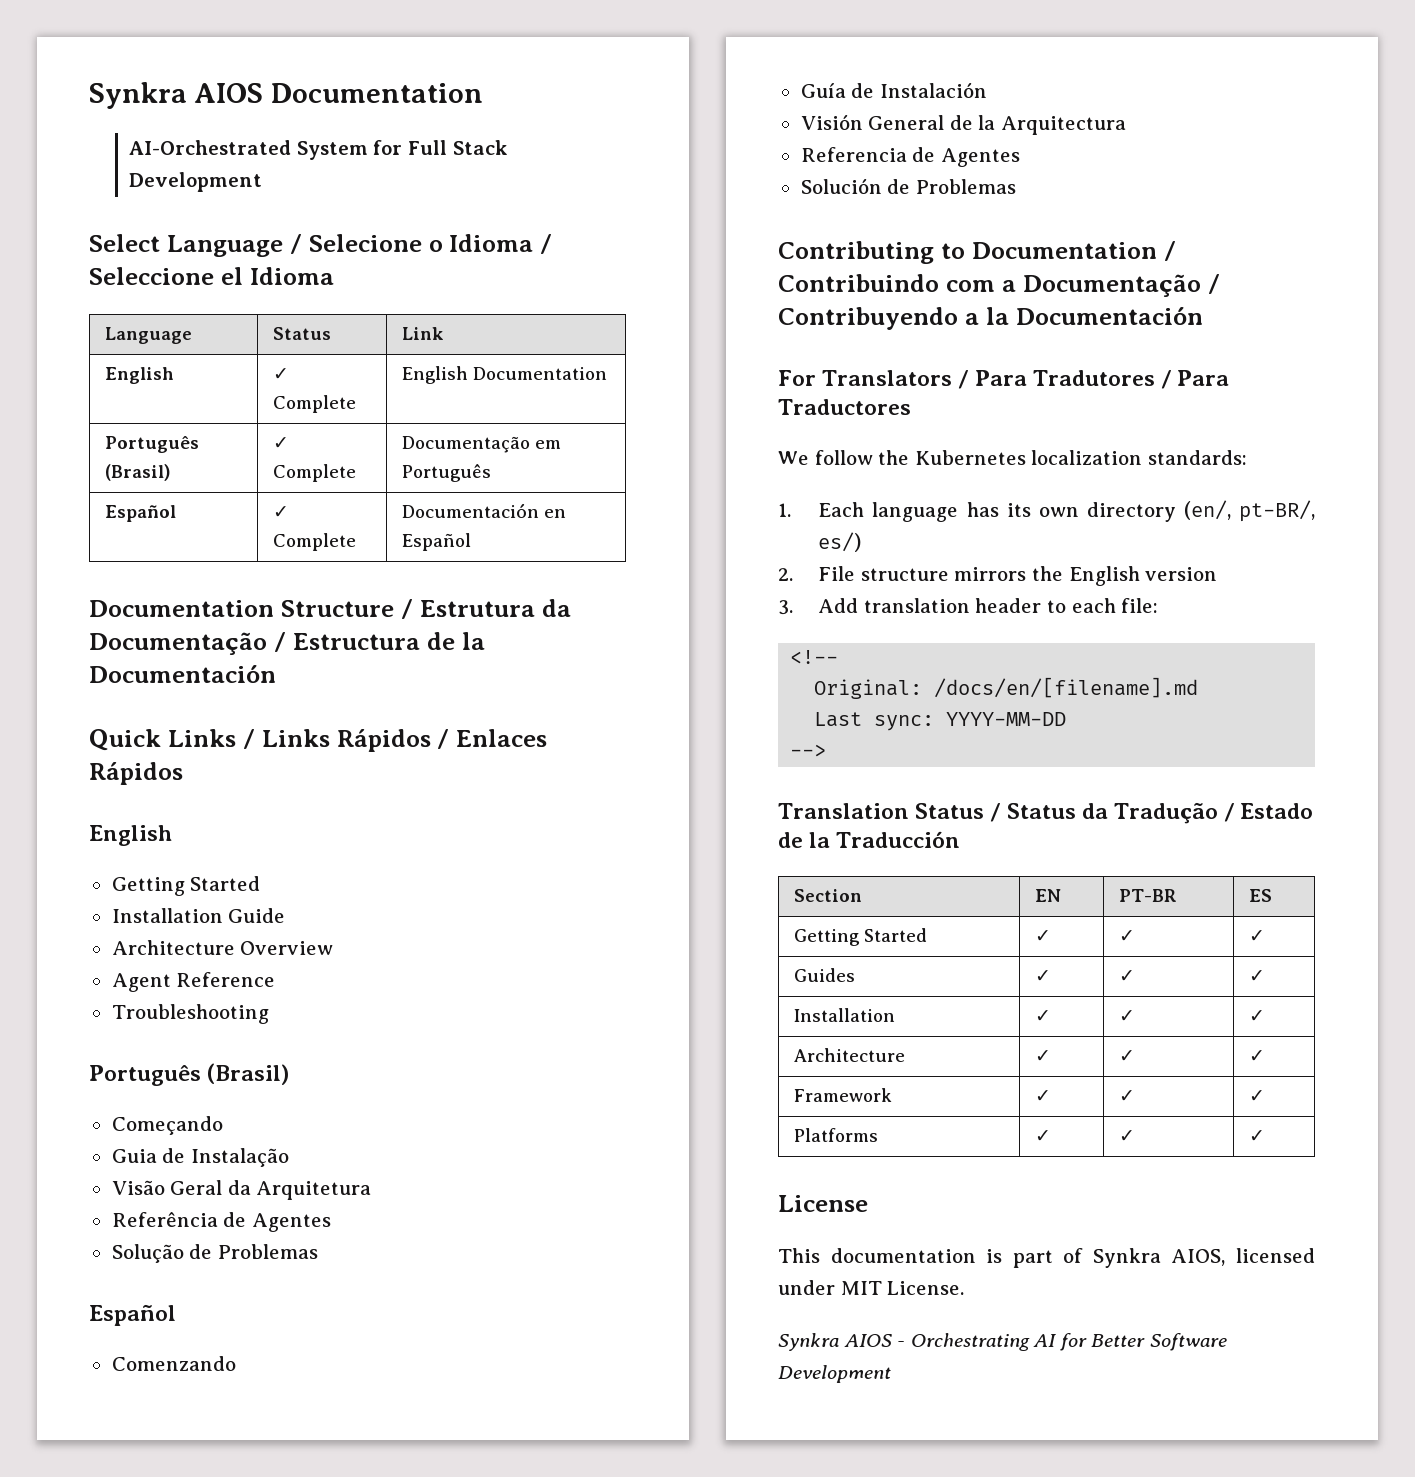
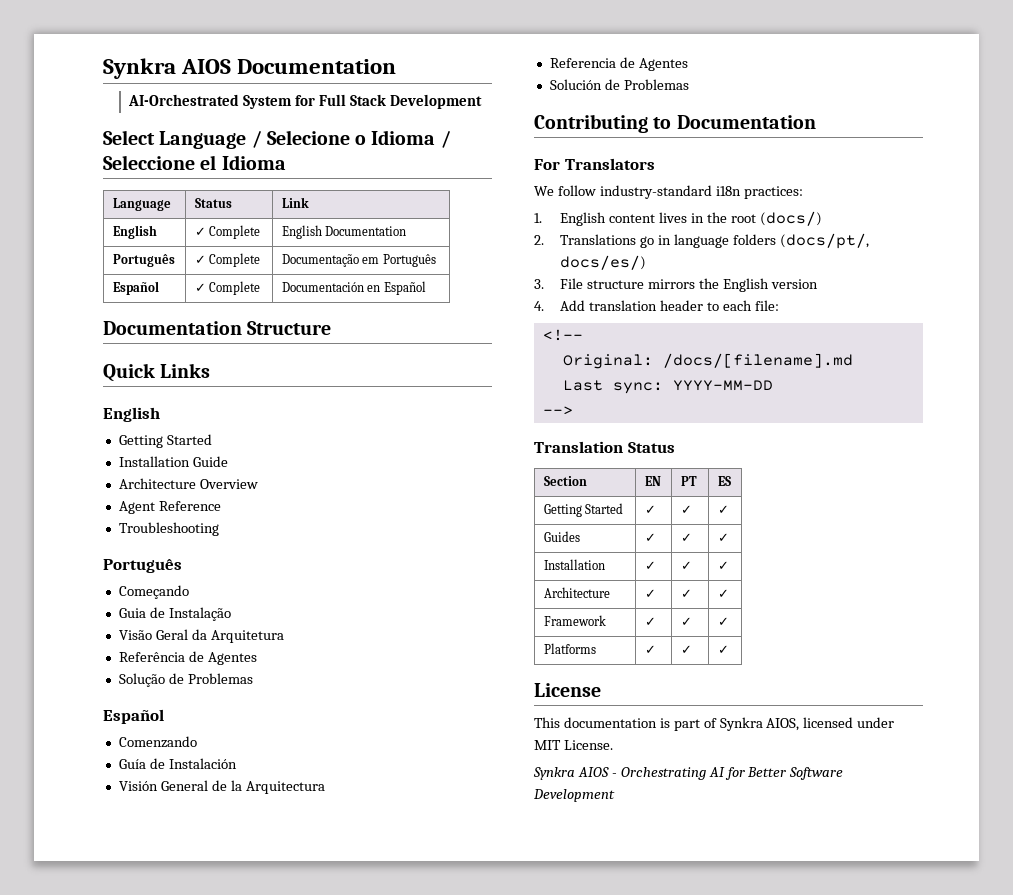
[104,464,171,481] (Brasil) -> (175, 260) none
[400,599,571,619] [89,632,485,655] [89,664,276,683] [89,729,548,752] [89,762,183,785] / Estrutura da Documentação / Estructura de la Documentación // Quick Links / Links Rápidos / Enlaces Rápidos -> [103,363,211,382] // Quick Links
[207,1063,290,1085] (Brasil) -> (182, 566) none
[1163,241,1176,261] [778,274,1220,297] [778,306,1203,330] [778,370,1230,389] [778,399,911,415] [778,450,1247,465] [778,500,1315,522] [818,532,862,552] [778,568,793,581] / Contribuindo com a Documentação / Contribuyendo a la Documentación // For Translators / Para Tradutores / Para Traductores // We follow the Kubernetes localization standards: // 1. Each language has its own directory (en/, pt-BR/, es/) // 2. -> [534,158,655,170] [534,185,803,199] [534,211,822,226] [534,233,869,249] [560,255,647,270] [534,279,544,289] // For Translators // We follow industry-standard i18n practices: // 1. English content lives in the root (docs/) // 2. Translations go in language folders (docs/pt/, docs/es/) // 3.
[778,600,793,615] 3. -> [534,301,544,311] 4.
[934,677,1199,698] /docs/en/[filename].md -> [662,353,853,368] /docs/[filename].md
[990,802,1314,824] [778,831,961,848] / Status da Tradução / Estado de la Traducción -> (675, 447) none
[1118,889,1177,902] PT-BR -> [680,476,697,486] PT

